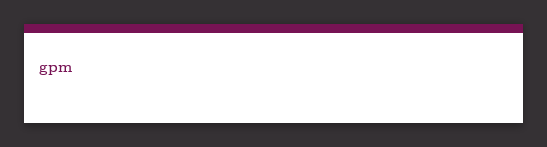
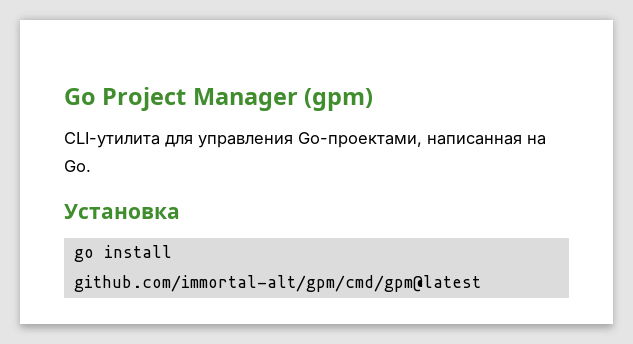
[39,64,72,75] gpm -> [64,87,374,111] [64,132,546,148] [64,160,91,172] [64,204,180,219] [73,245,172,262] [73,275,481,292] Go Project Manager (gpm) // CLI-утилита для управления Go-проектами, написанная на Go. // Установка // go install github.com/immortal-alt/gpm/cmd/gpm@latest

